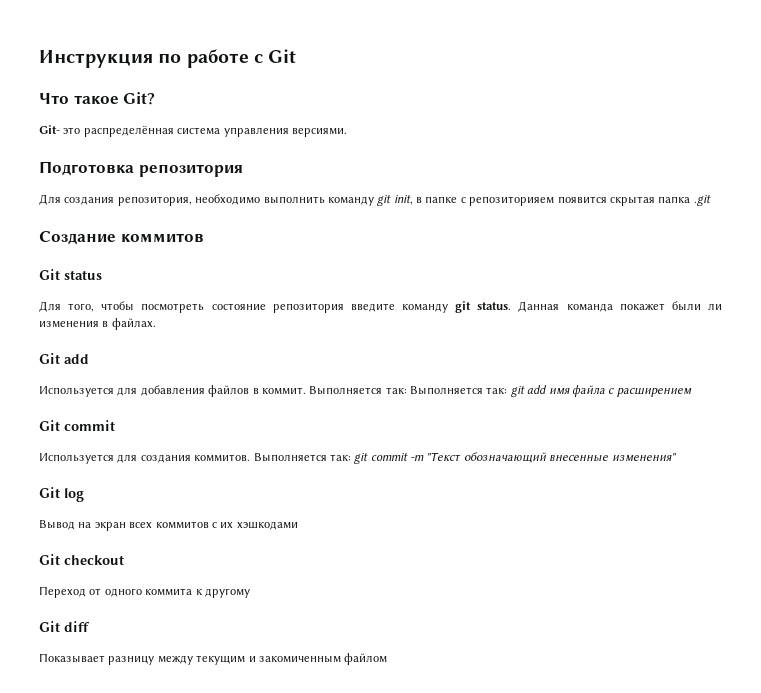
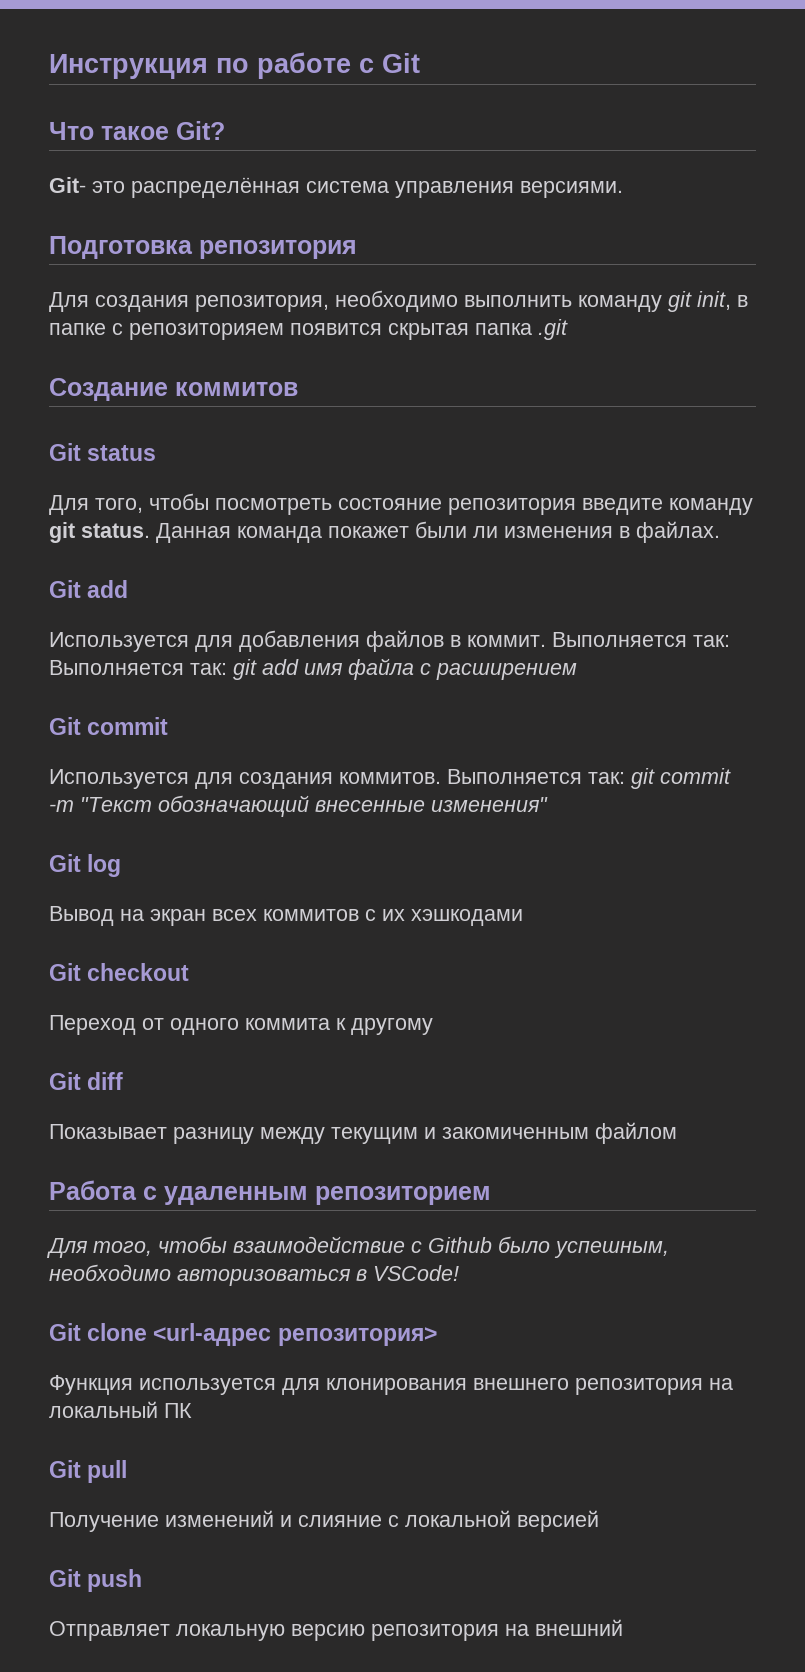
(388, 659) none -> [49,1180,491,1205] [47,1236,669,1258] [49,1264,459,1286] [49,1323,437,1346] [49,1375,733,1395] [49,1401,192,1418] [49,1460,128,1483] [49,1510,599,1532] [49,1569,143,1592] [49,1619,623,1641] // Работа с удаленным репозиторием // Для того, чтобы взаимодействие с Github было успешным, необходимо авторизоваться в VSCode! // Git clone <url-адрес репозитория> // Функция используется для клонирования внешнего репозитория на локальный ПК // Git pull // Получение изменений и слияние с локальной версией // Git push // Отправляет локальную версию репозитория на внешний

